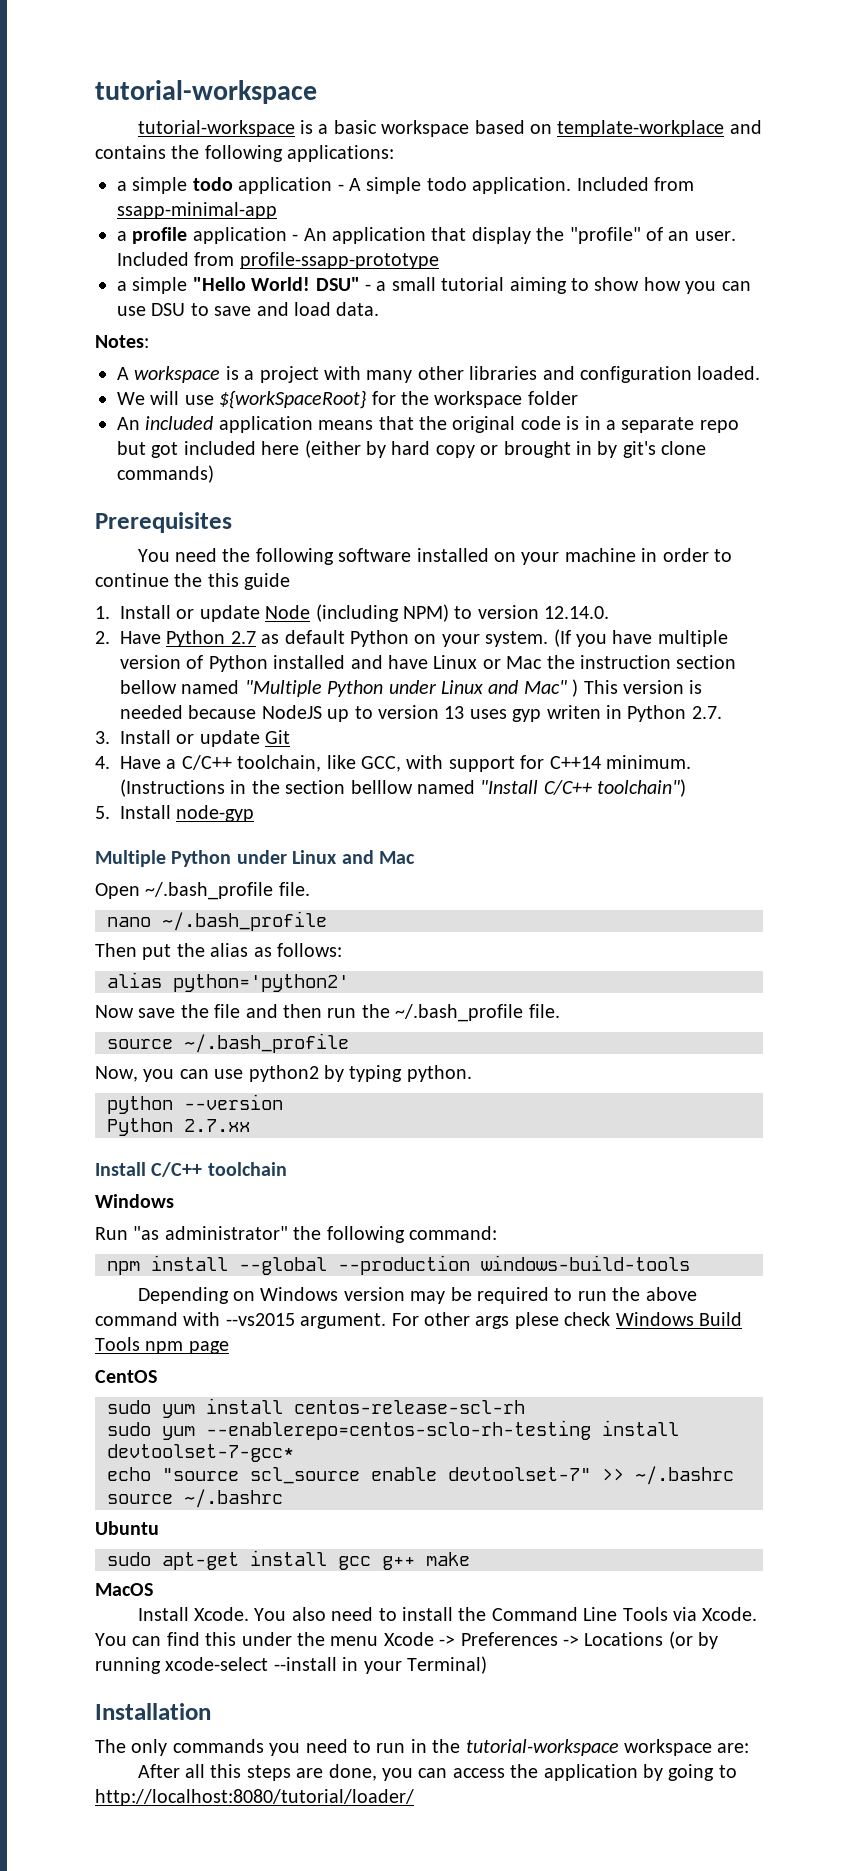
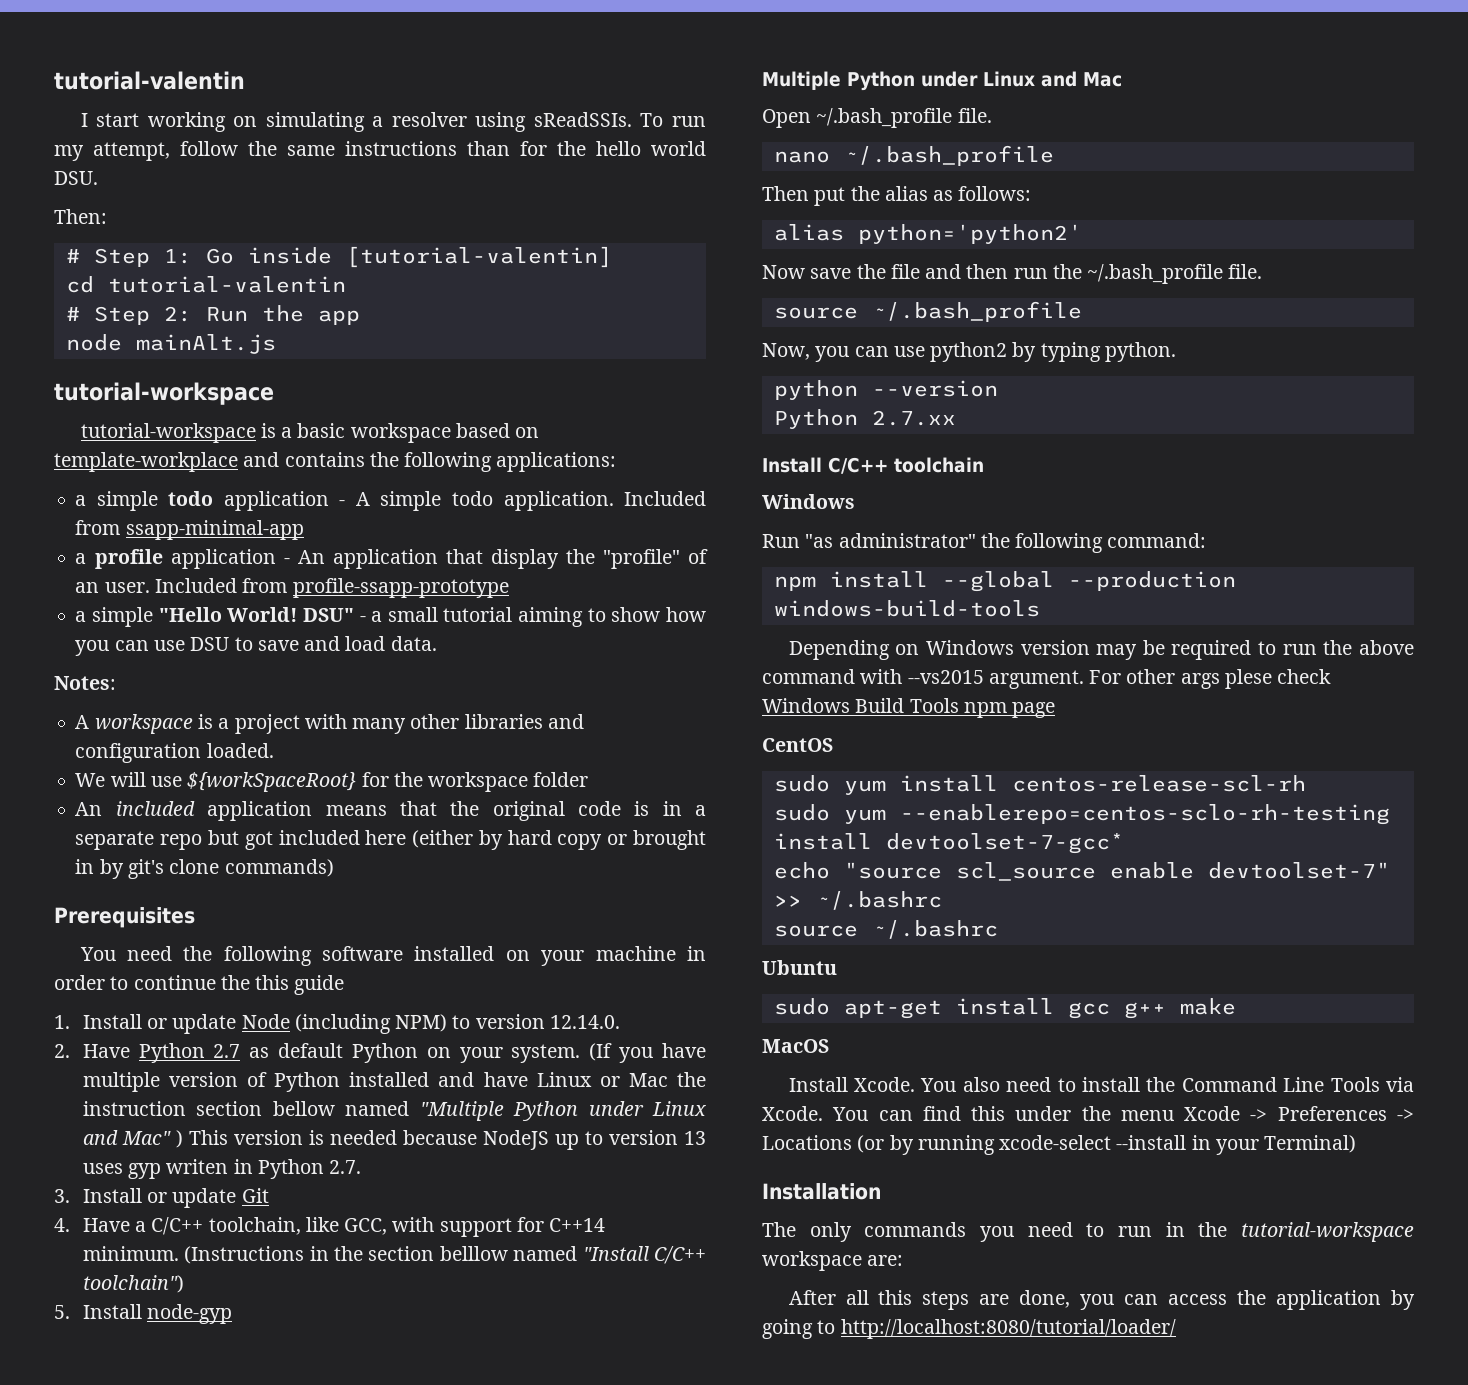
(95, 92) none -> [54,71,245,90] [80,112,706,132] [54,141,706,161] [54,171,98,185] [54,209,107,224] [65,246,612,268] [65,276,346,293] [65,305,360,325] [65,334,276,354] tutorial-valentin // I start working on simulating a resolver using sReadSSIs. To run my attempt, follow the same instructions than for the hello world DSU. // Then: // # Step 1: Go inside [tutorial-valentin] // cd tutorial-valentin // # Step 2: Run the app // node mainAlt.js //

